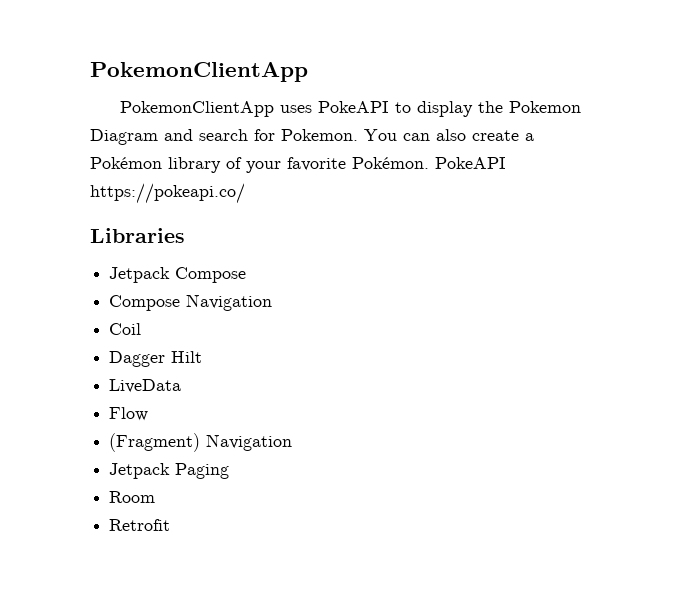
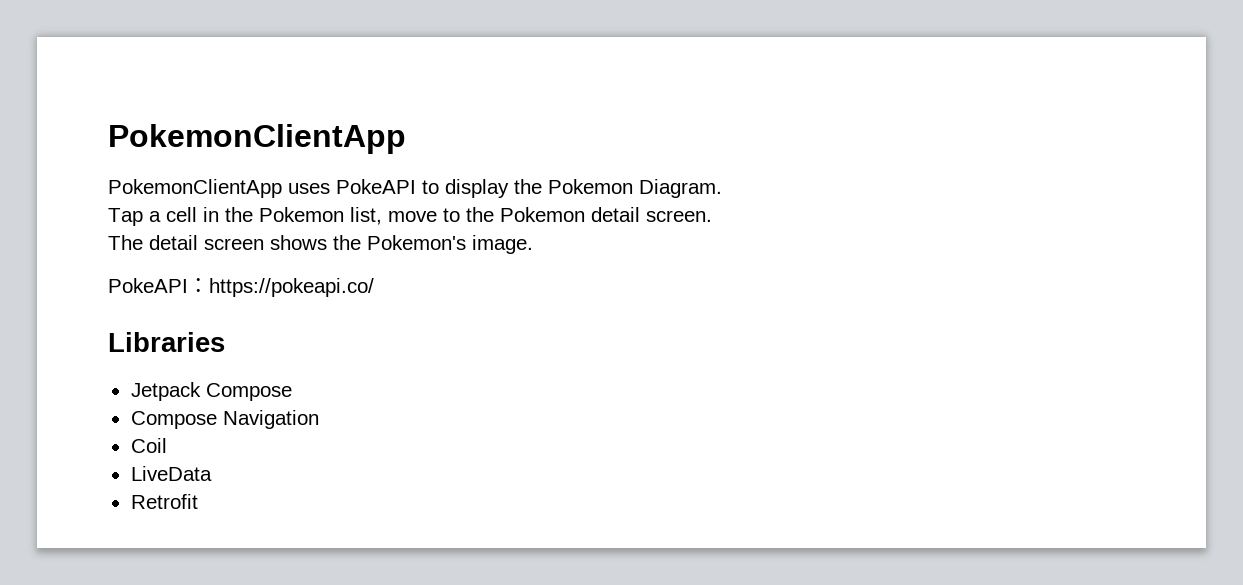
[90,129,534,145] [90,157,506,173] Diagram and search for Pokemon. You can also create a Pokémon library of your favorite Pokémon. PokeAPI -> [639,179,722,198] [108,207,712,226] [108,235,533,254] [108,278,209,293] Diagram. // Tap a cell in the Pokemon list, move to the Pokemon detail screen. // The detail screen shows the Pokemon's image. // PokeAPI：
[109,351,203,367] // Dagger Hilt -> (167, 445) none
[109,407,149,421] [109,433,293,452] [109,463,230,479] [109,491,156,503] // Flow // (Fragment) Navigation // Jetpack Paging // Room -> (212, 473) none

